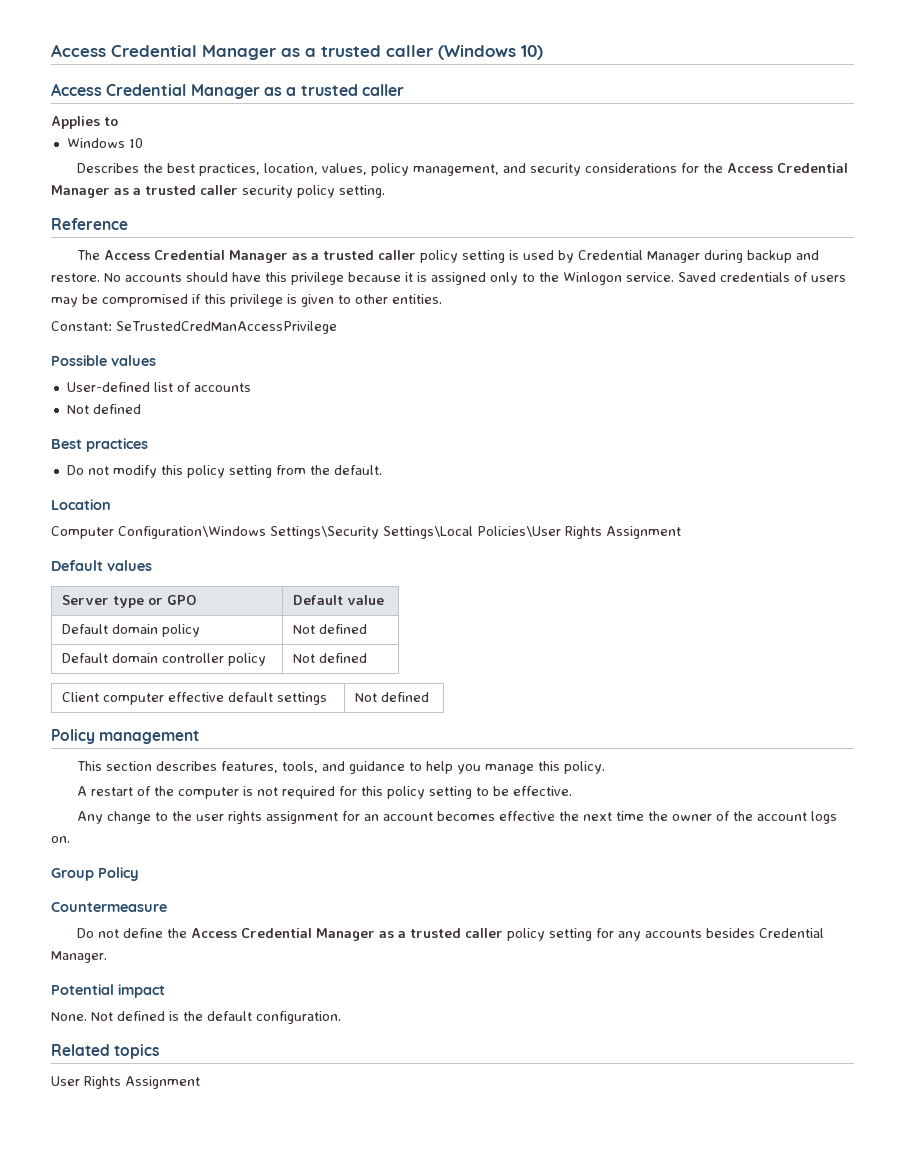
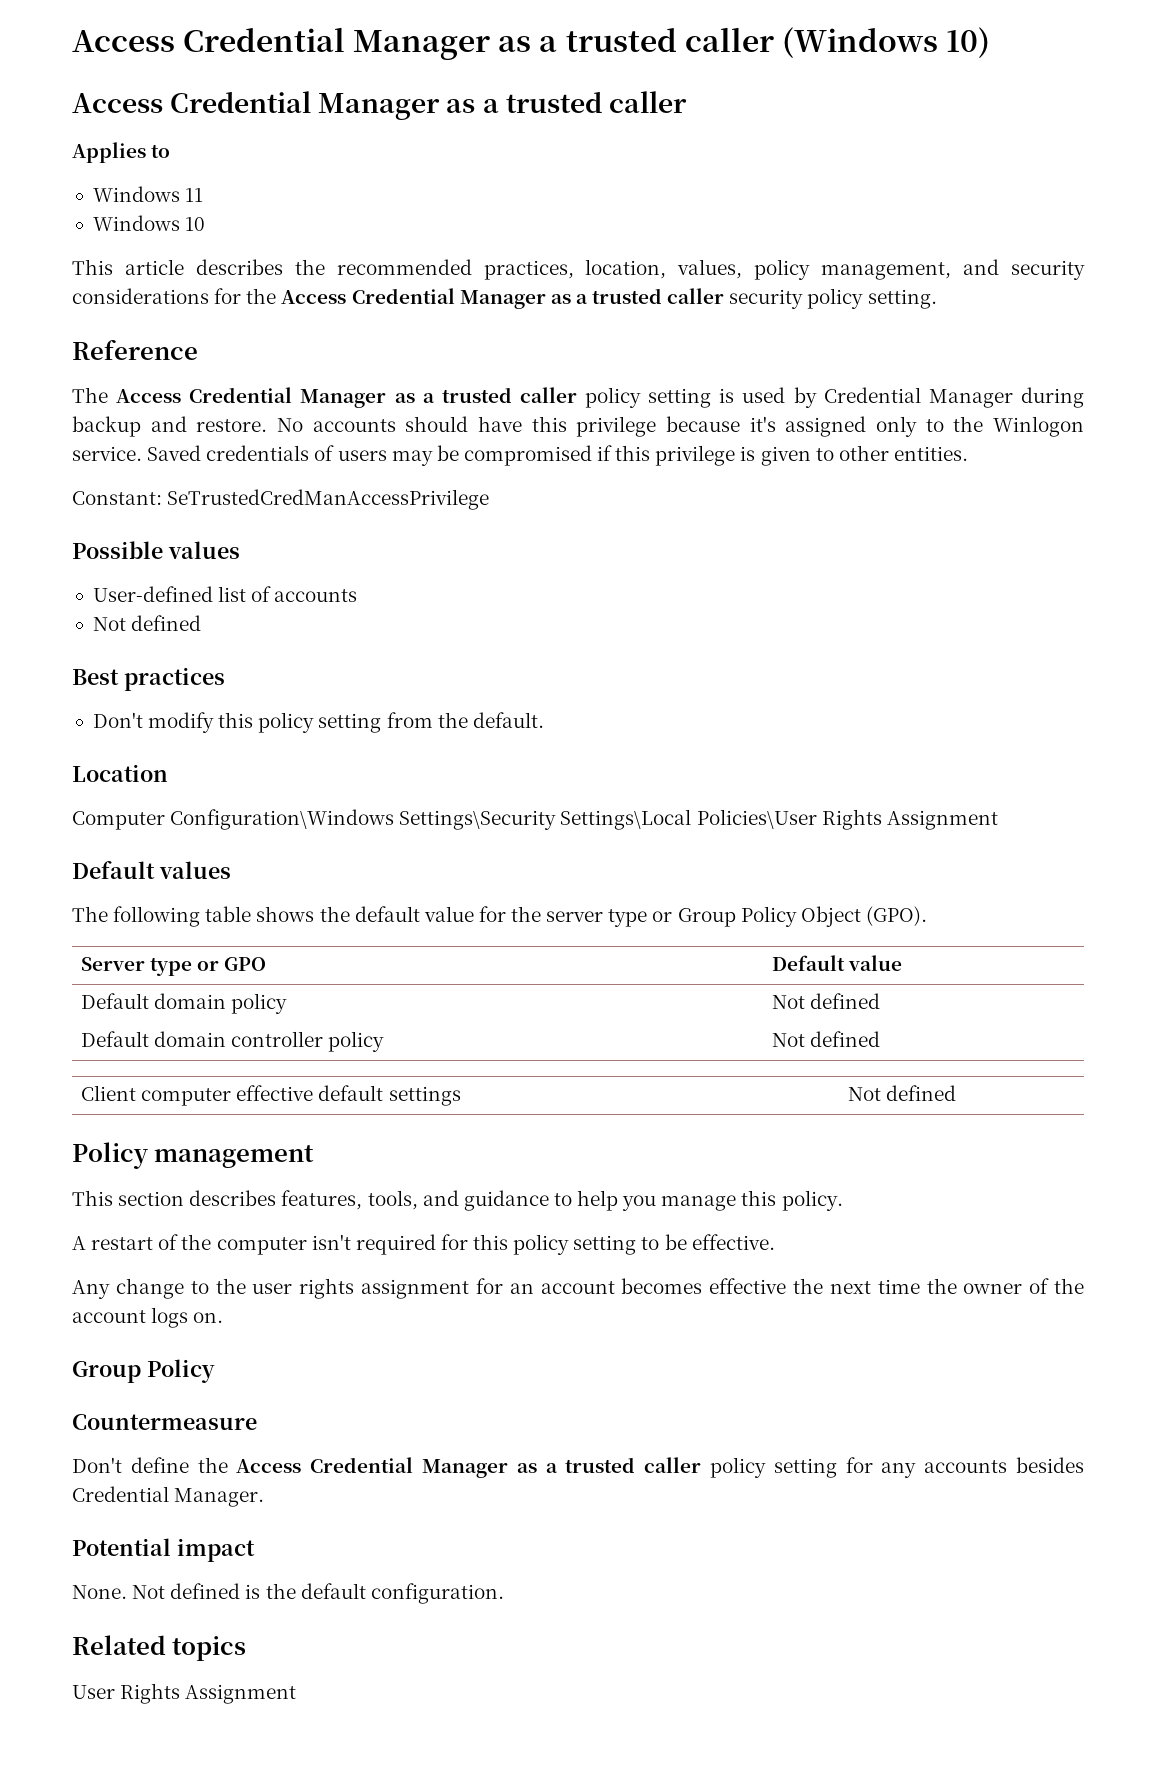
(118, 121) none -> [92,186,204,202] // Windows 11
[77,163,196,173] Describes the best -> [72,259,472,275] This article describes the recommended
[405,272,427,282] it is -> [749,416,776,432] it's
[66,465,109,475] Do not -> [92,712,143,728] Don't
(152, 565) none -> [72,906,927,927] // The following table shows the default value for the server type or Group Policy Object (GPO).
[243,786,279,796] is not -> [311,1234,351,1250] isn't
[77,928,120,938] Do not -> [72,1457,122,1473] Don't

